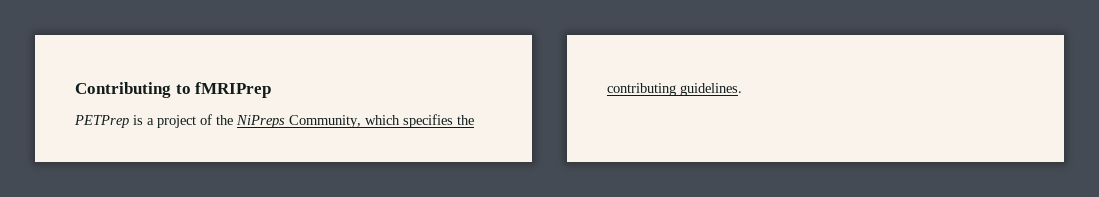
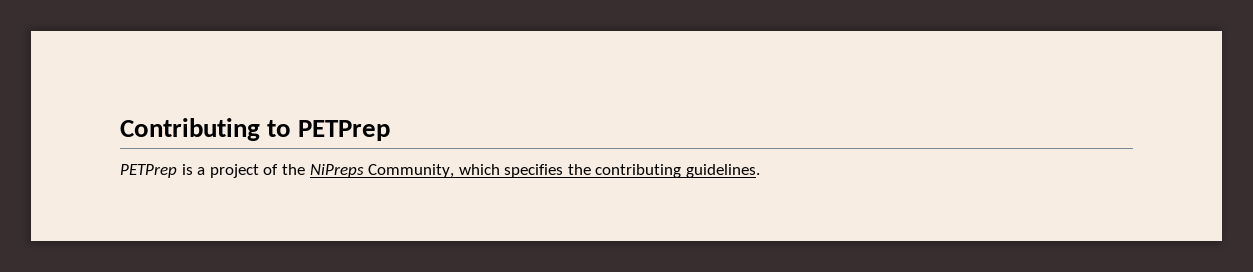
[195,82,272,98] fMRIPrep -> [298,120,391,141] PETPrep

